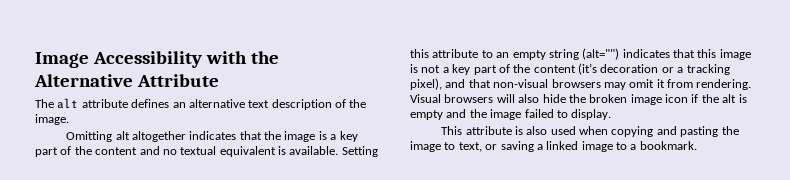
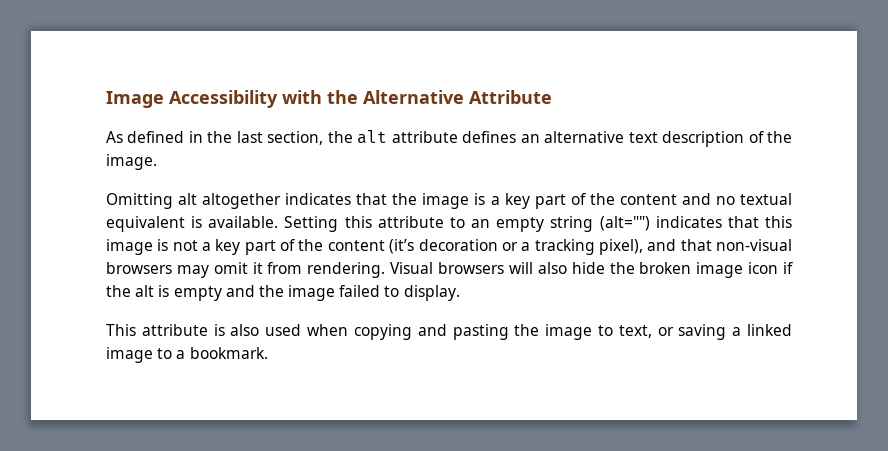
[35,99,54,108] The -> [106,131,353,145] As defined in the last section, the

